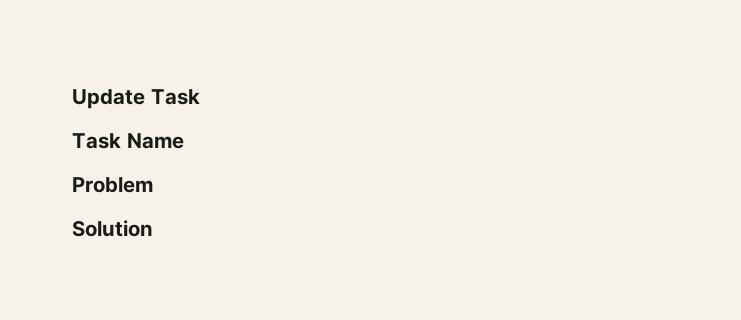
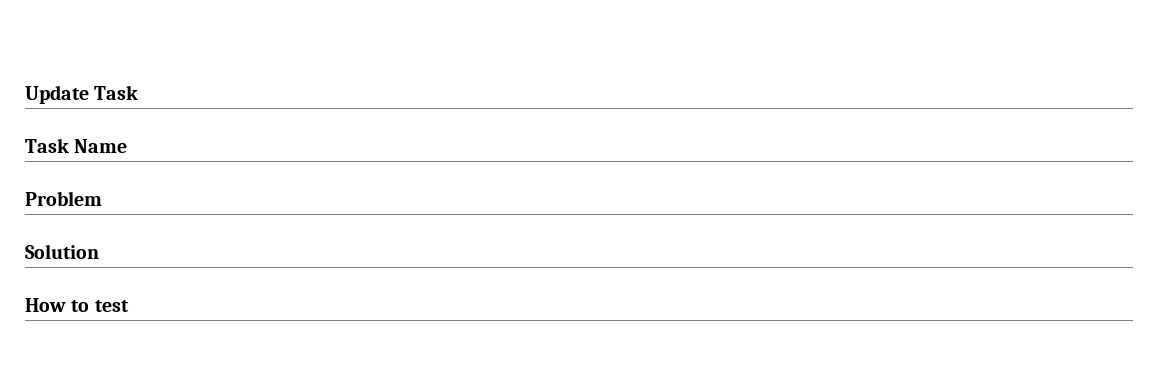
(153, 228) none -> [25,298,129,312] // How to test

